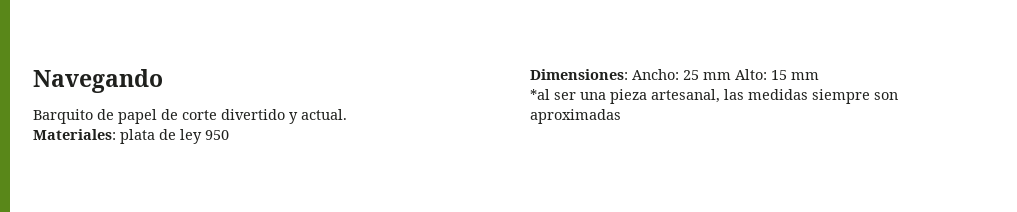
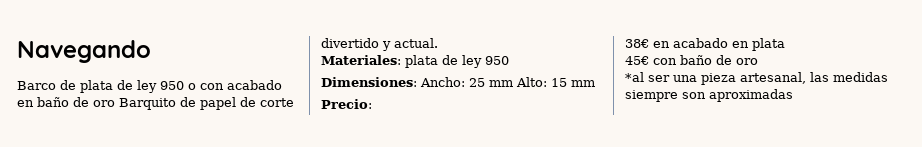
(163, 81) none -> [17,80,282,93] [17,97,115,107] Barco de plata de ley 950 o con acabado en baño de oro
(819, 76) none -> [321,99,372,109] [625,38,785,51] [625,55,758,65] // Precio: // 38€ en acabado en plata // 45€ con baño de oro

